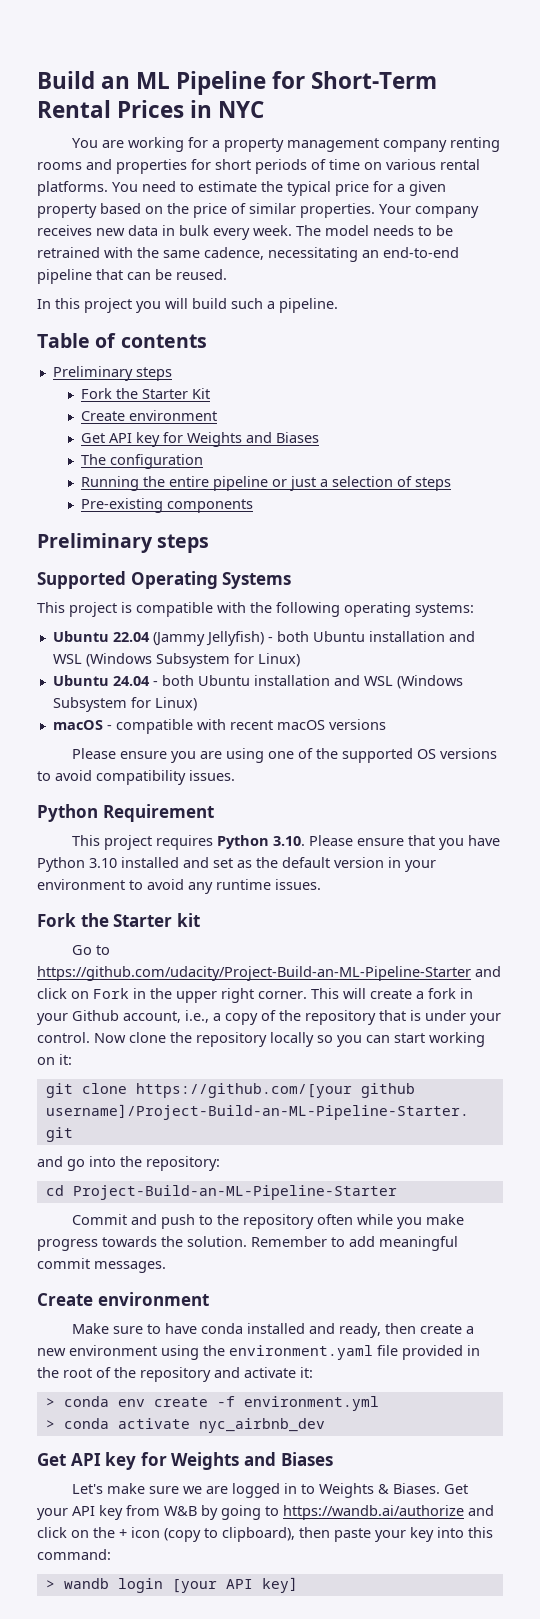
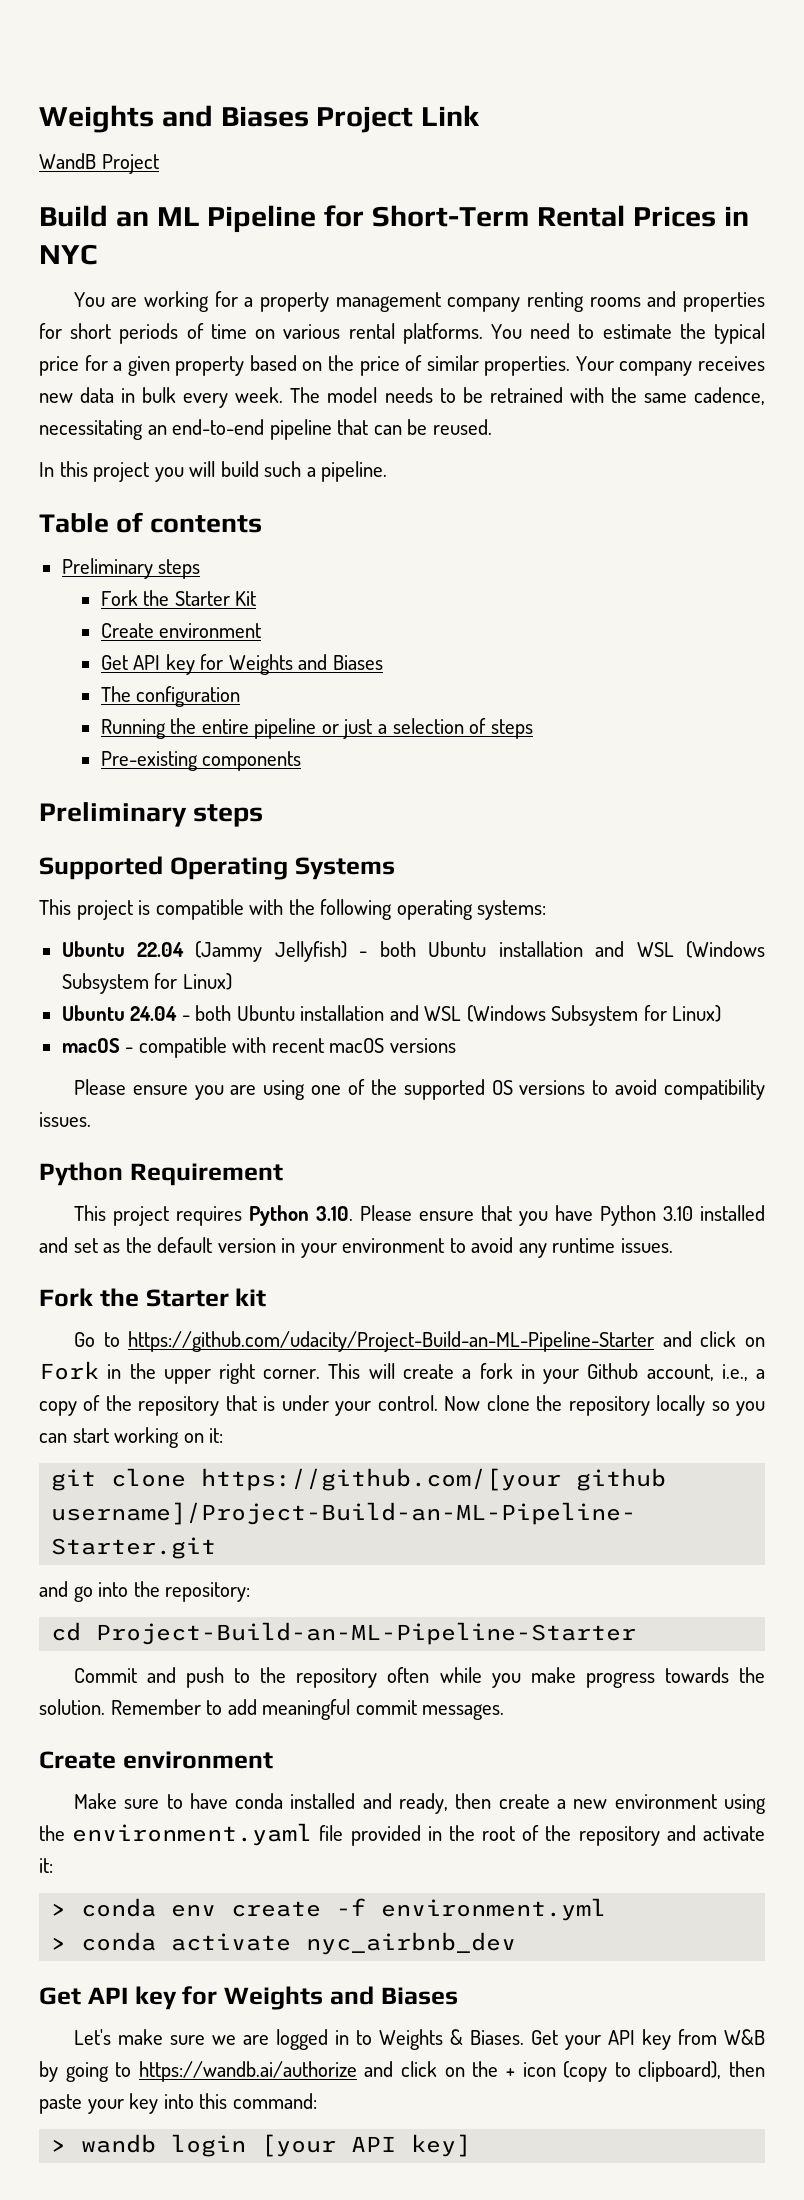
(37, 80) none -> [39,105,481,133] [39,153,159,174] Weights and Biases Project Link // WandB Project //

